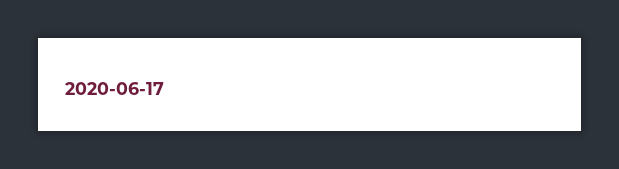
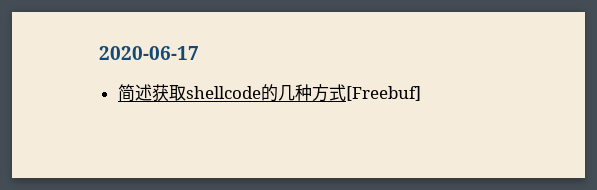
(164, 88) none -> [117,84,421,102] // 简述获取shellcode的几种方式[Freebuf]

